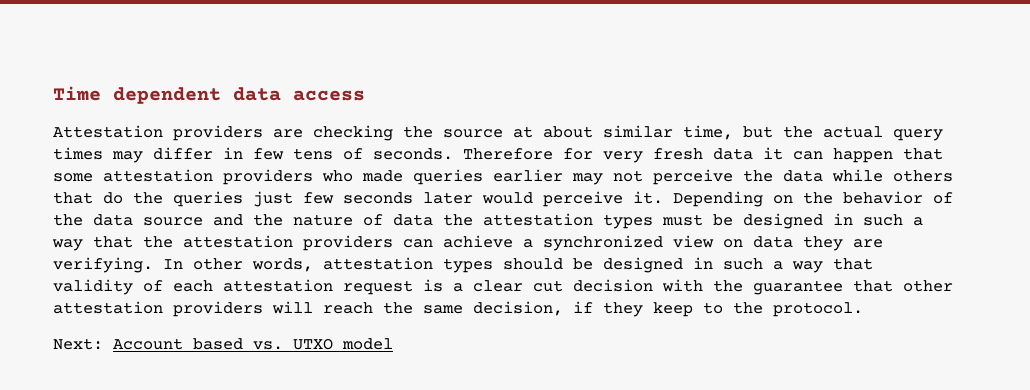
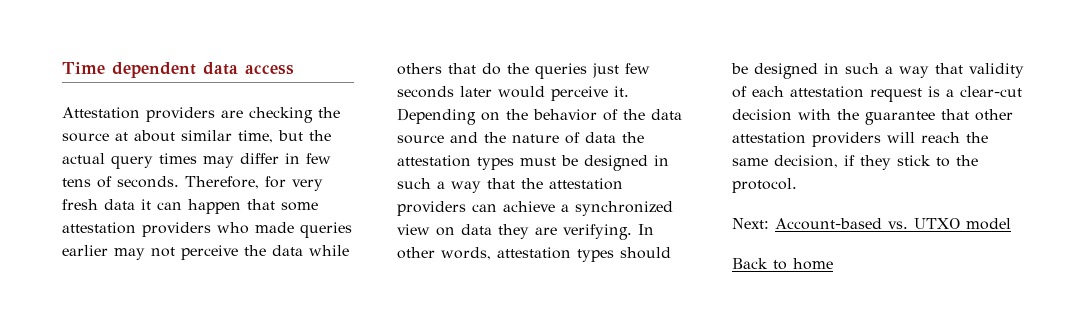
[463,148,553,160] Therefore -> [185,176,259,189] Therefore,
[473,280,563,292] clear cut -> [960,86,1022,97] clear-cut
[653,302,693,317] keep -> [897,155,931,166] stick
[113,338,243,350] Account based -> [775,218,882,230] Account-based
(393, 344) none -> [732,258,833,270] // Back to home

